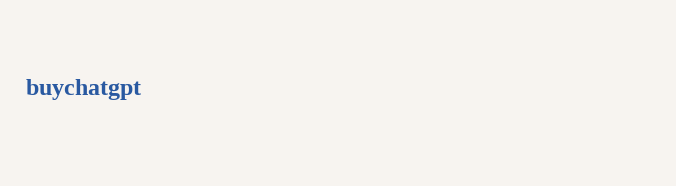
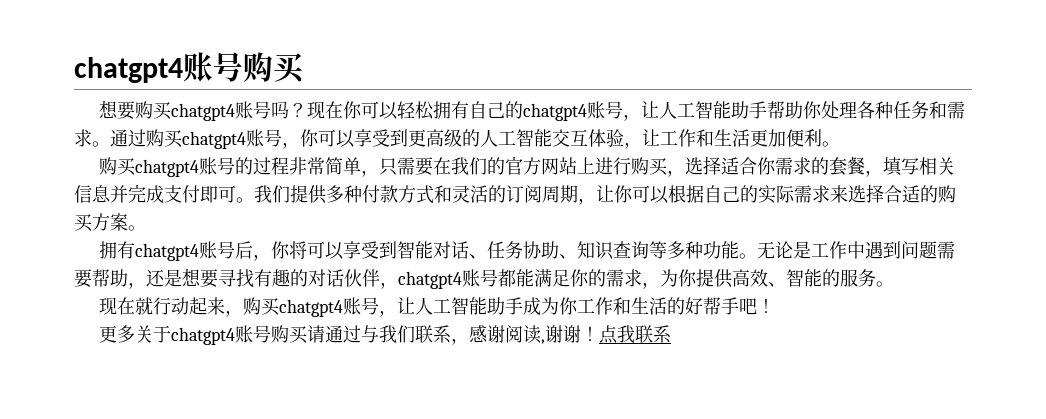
[26,79,141,100] buychatgpt -> [74,52,305,84] [98,100,965,121] [74,129,840,149] [98,156,955,177] [74,184,956,205] [74,213,146,232] [98,241,955,261] [74,268,894,289] [98,297,775,317] [98,325,671,345] chatgpt4账号购买 // 想要购买chatgpt4账号吗？现在你可以轻松拥有自己的chatgpt4账号，让人工智能助手帮助你处理各种任务和需求。通过购买chatgpt4账号，你可以享受到更高级的人工智能交互体验，让工作和生活更加便利。 // 购买chatgpt4账号的过程非常简单，只需要在我们的官方网站上进行购买，选择适合你需求的套餐，填写相关信息并完成支付即可。我们提供多种付款方式和灵活的订阅周期，让你可以根据自己的实际需求来选择合适的购买方案。 // 拥有chatgpt4账号后，你将可以享受到智能对话、任务协助、知识查询等多种功能。无论是工作中遇到问题需要帮助，还是想要寻找有趣的对话伙伴，chatgpt4账号都能满足你的需求，为你提供高效、智能的服务。 // 现在就行动起来，购买chatgpt4账号，让人工智能助手成为你工作和生活的好帮手吧！ // 更多关于chatgpt4账号购买请通过与我们联系，感谢阅读,谢谢！点我联系

